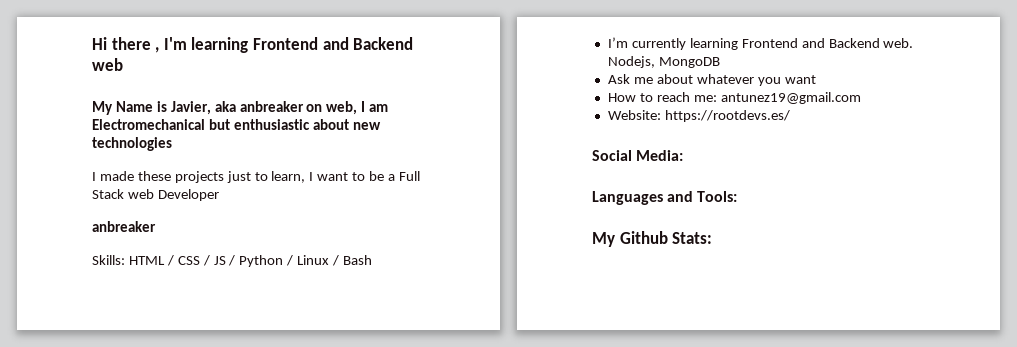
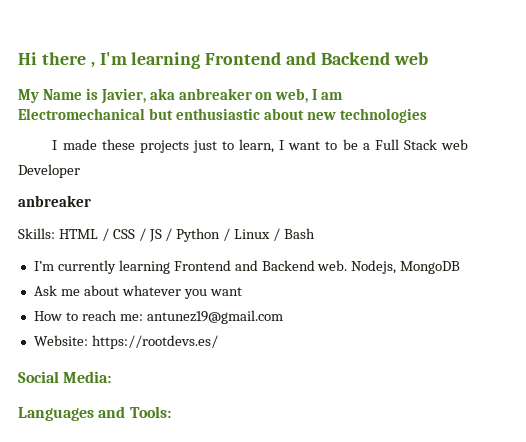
[592,231,713,247] // My Github Stats: -> (171, 412) none

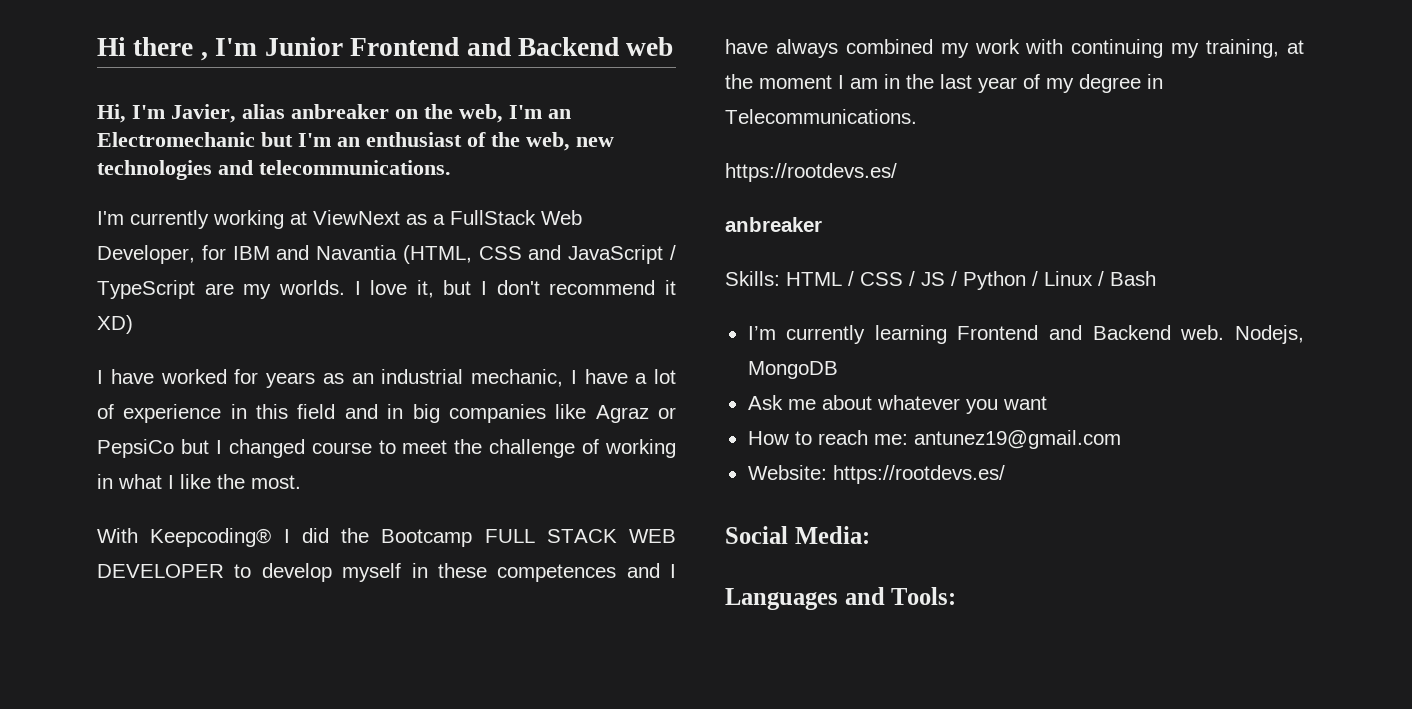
[131,52,201,69] learning -> [264,37,343,56] Junior
[18,88,344,104] [18,108,427,123] [52,139,469,153] [18,164,80,178] My Name is Javier, aka anbreaker on web, I am Electromechanical but enthusiastic about new technologies // I made these projects just to learn, I want to be a Full Stack web Developer -> [97,104,571,123] [97,132,614,151] [97,160,451,180] [97,210,582,229] [97,245,676,264] [97,280,676,299] [97,315,133,334] [97,369,676,388] [97,404,677,423] [97,439,676,458] [97,474,301,489] [97,528,676,547] [97,563,676,582] [725,39,1304,58] [725,74,1163,93] [725,109,917,124] [725,163,897,182] Hi, I'm Javier, alias anbreaker on the web, I'm an Electromechanic but I'm an enthusiast of the web, new technologies and telecommunications. // I'm currently working at ViewNext as a FullStack Web Developer, for IBM and Navantia (HTML, CSS and JavaScript / TypeScript are my worlds. I love it, but I don't recommend it XD) // I have worked for years as an industrial mechanic, I have a lot of experience in this field and in big companies like Agraz or PepsiCo but I changed course to meet the challenge of working in what I like the most. // With Keepcoding® I did the Bootcamp FULL STACK WEB DEVELOPER to develop myself in these competences and I have always combined my work with continuing my training, at the moment I am in the last year of my degree in Telecommunications. // https://rootdevs.es/

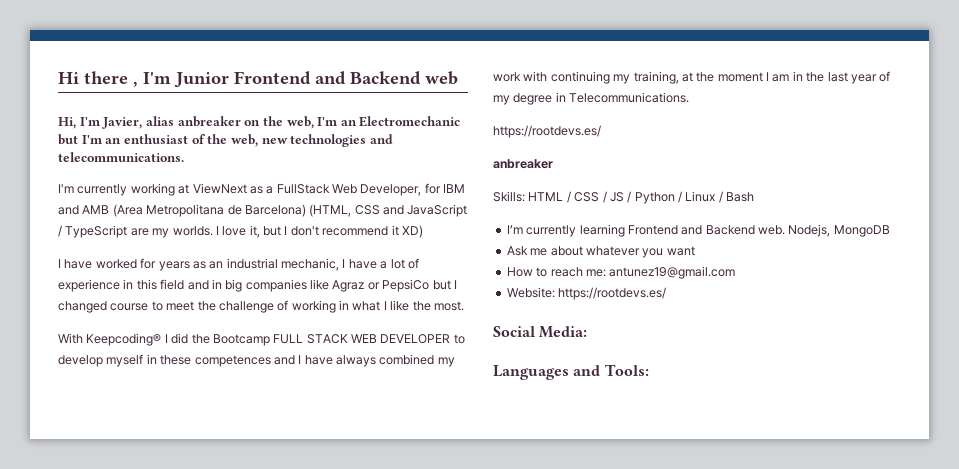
[316,245,398,260] Navantia -> [82,204,306,217] AMB (Area Metropolitana de Barcelona)

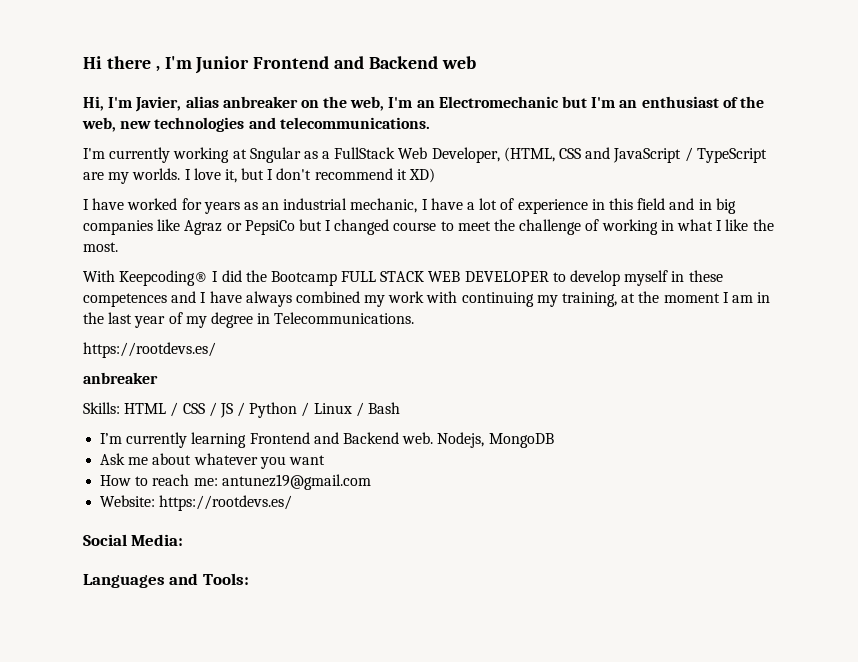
[192,183,247,194] ViewNext -> [249,147,301,163] Sngular
[424,183,466,194] [58,204,306,217] for IBM and AMB (Area Metropolitana de Barcelona) -> (500, 155) none

